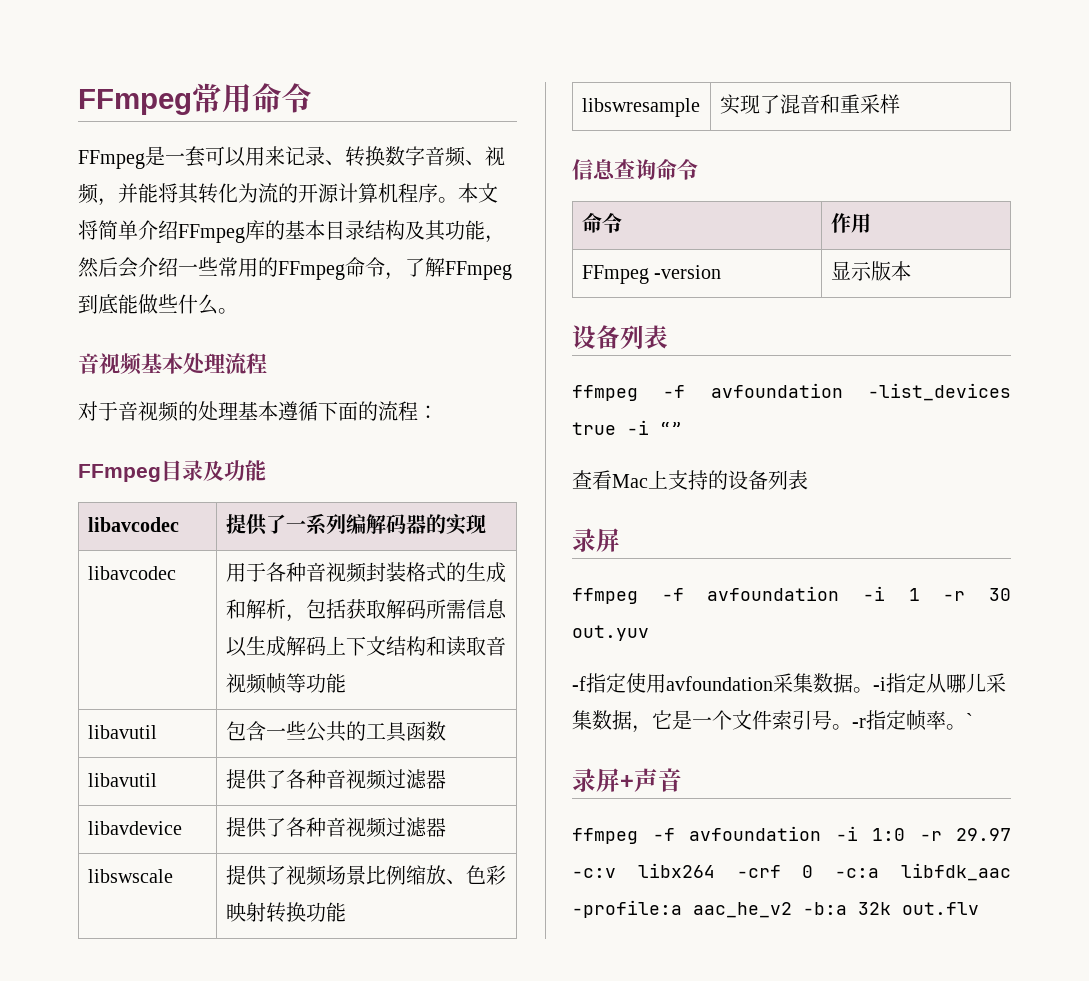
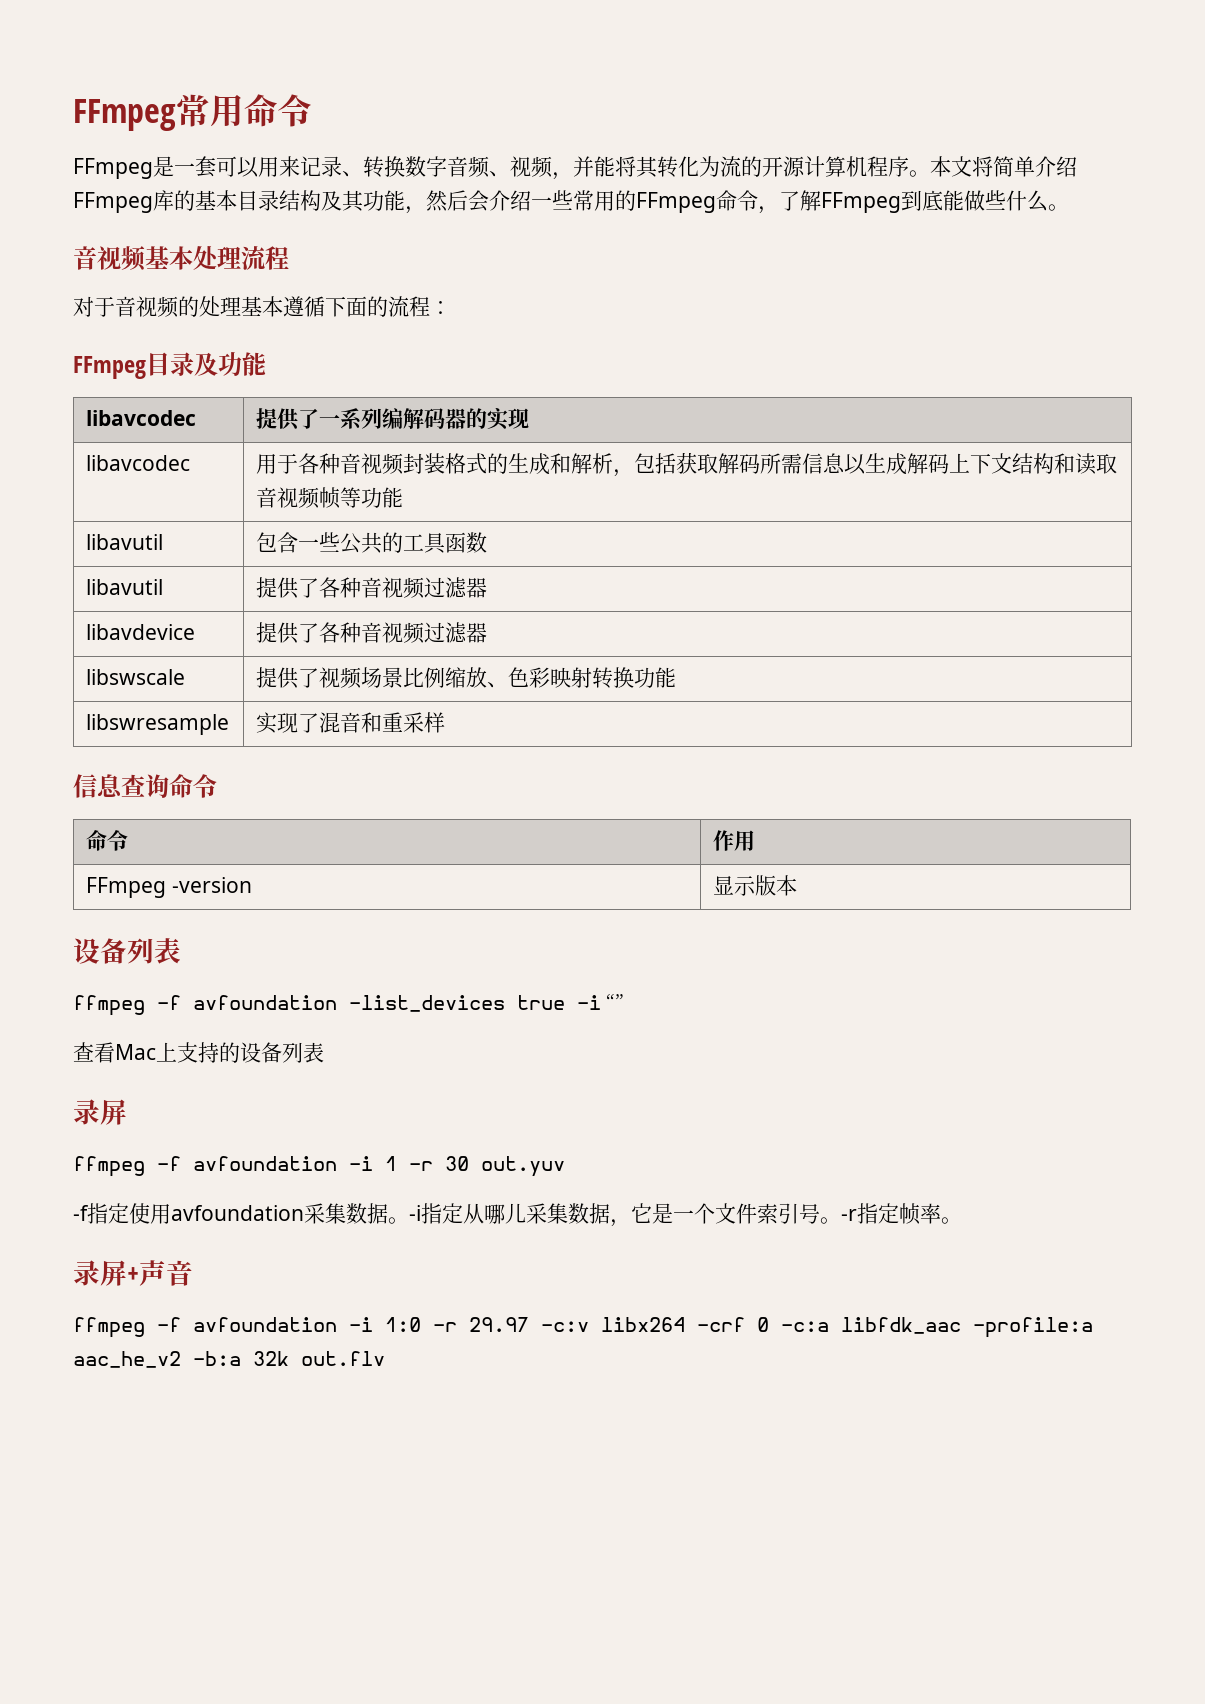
[966,713,973,728] ` -> (962, 1220) none

